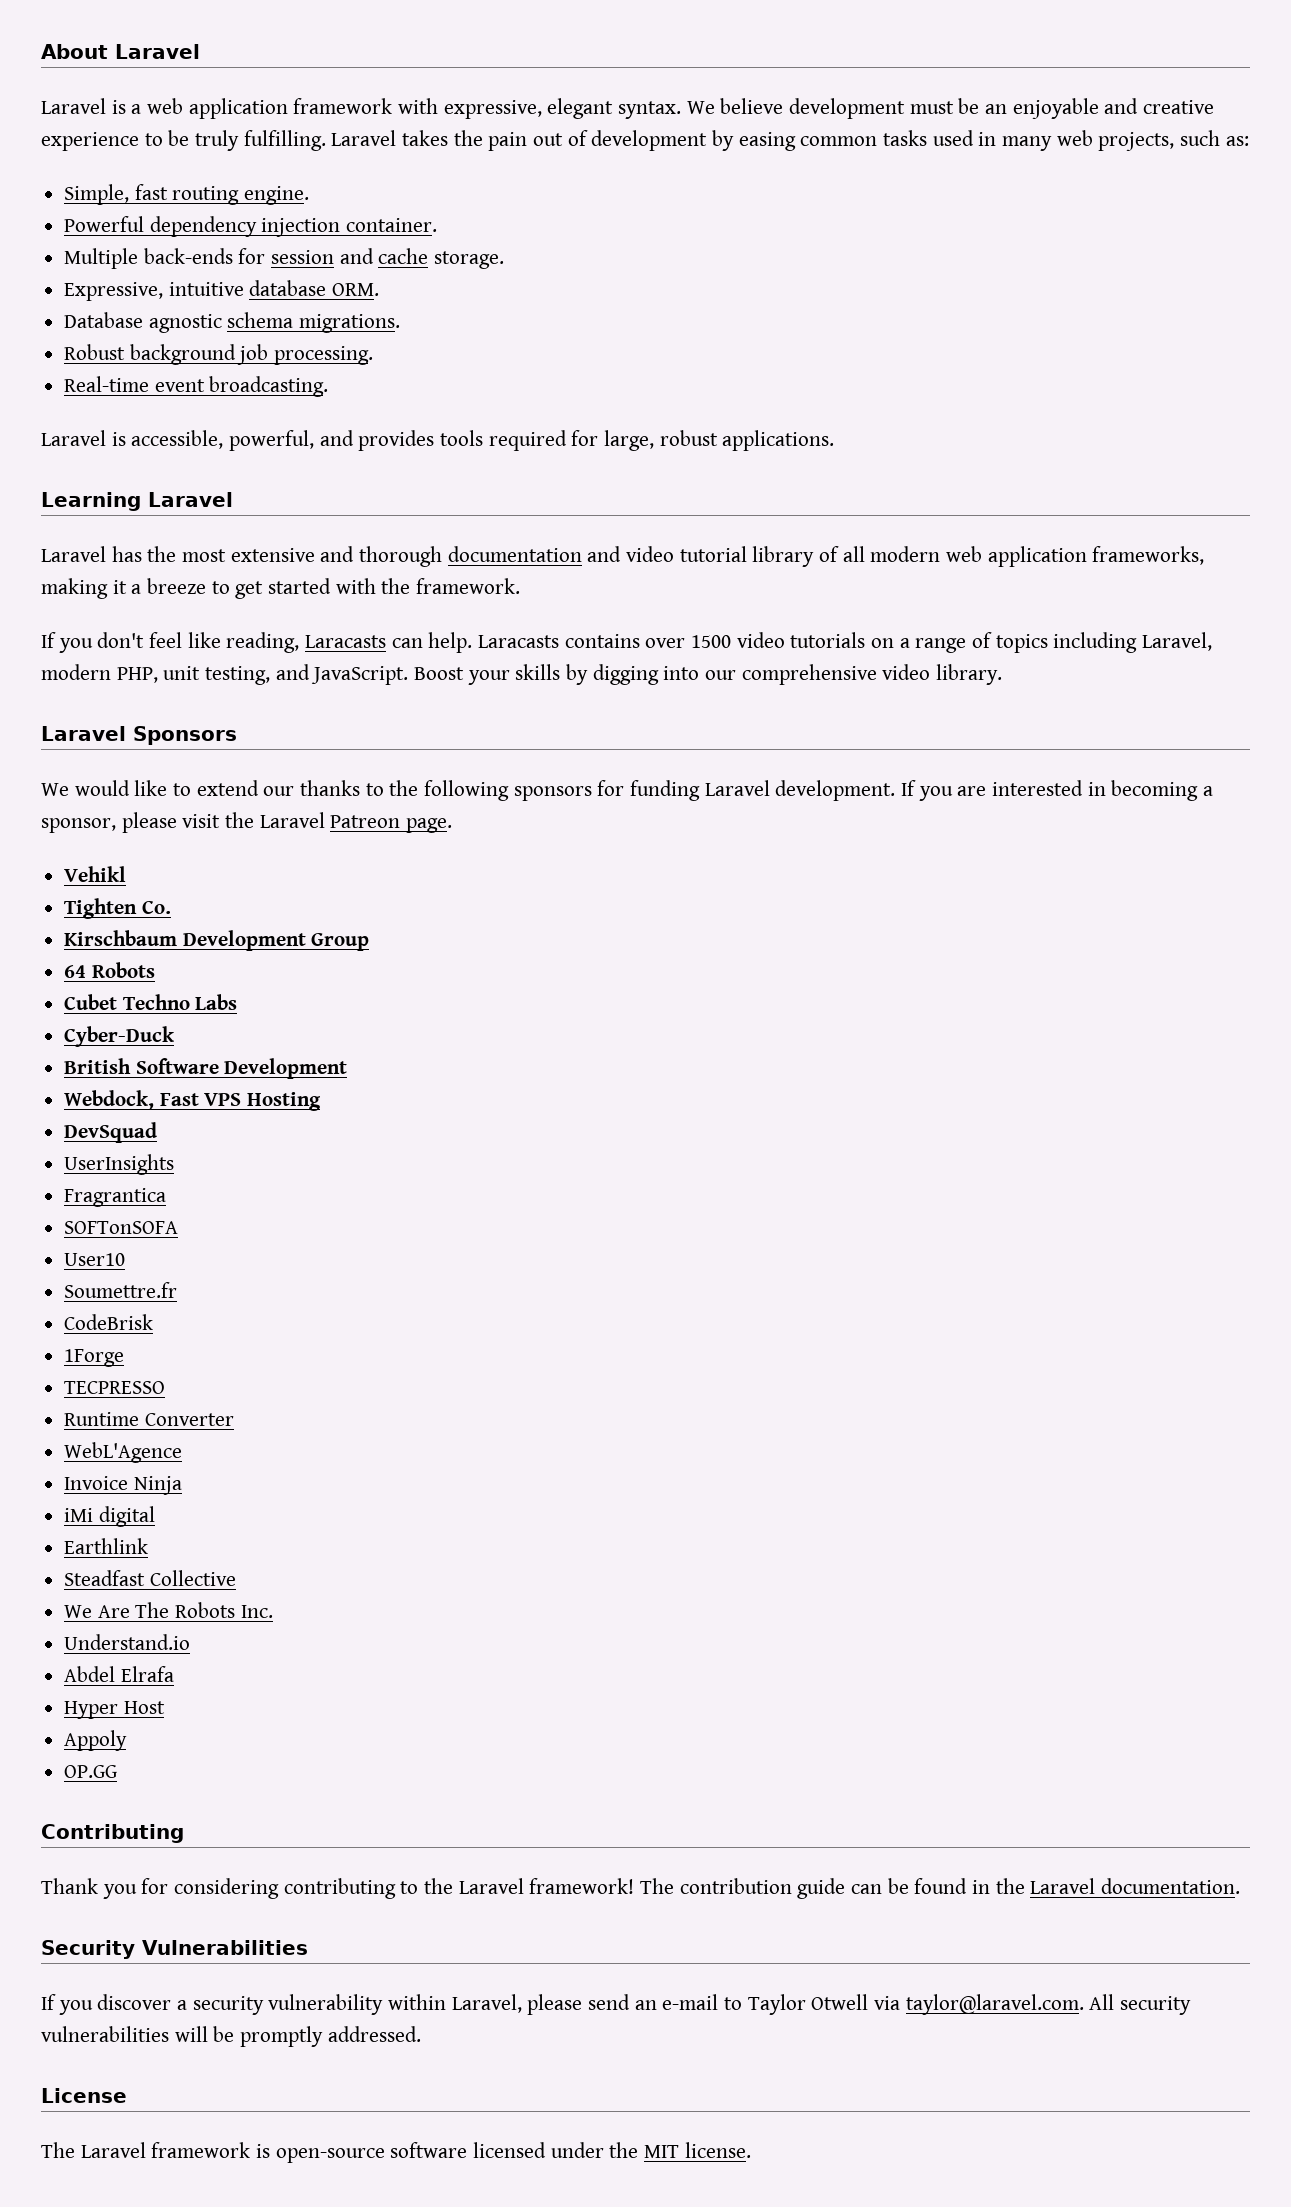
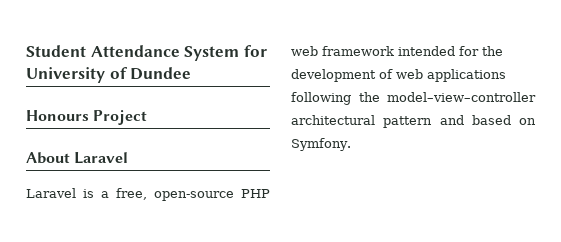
(41, 51) none -> [26,45,267,61] [26,67,192,83] [26,110,148,125] Student Attendance System for University of Dundee // Honours Project //
[147,98,1215,119] [41,130,1249,151] [64,184,310,205] [64,216,438,237] [64,248,505,269] [64,280,380,301] [64,312,401,333] [64,344,374,365] [64,376,329,397] [41,430,835,451] [41,492,233,511] [41,546,1205,567] [41,578,521,599] [41,632,1213,653] [41,664,1003,685] [41,726,237,745] [41,780,1214,801] [41,812,453,833] [64,866,127,882] [64,898,171,919] [64,930,370,951] [64,962,155,978] [64,994,238,1010] [64,1026,176,1047] [64,1058,348,1079] [64,1090,322,1111] [64,1122,158,1143] [64,1154,175,1175] [64,1188,167,1207] [64,1221,179,1234] [64,1253,126,1266] [64,1282,178,1298] [64,1314,154,1330] [64,1349,125,1367] [64,1381,166,1394] [64,1412,234,1426] [64,1442,183,1463] [64,1476,182,1495] [64,1506,155,1527] [64,1538,149,1554] [64,1570,236,1586] [64,1602,273,1618] [64,1634,191,1650] [64,1666,174,1682] [64,1701,165,1719] [64,1730,128,1751] [64,1765,118,1778] [41,1824,184,1843] [41,1878,1241,1899] [41,1940,308,1959] [41,1994,1192,2015] [41,2026,421,2047] [41,2088,127,2103] [41,2142,751,2163] web application framework with expressive, elegant syntax. We believe development must be an enjoyable and creative experience to be truly fulfilling. Laravel takes the pain out of development by easing common tasks used in many web projects, such as: // Simple, fast routing engine. // Powerful dependency injection container. // Multiple back-ends for session and cache storage. // Expressive, intuitive database ORM. // Database agnostic schema migrations. // Robust background job processing. // Real-time event broadcasting. // Laravel is accessible, powerful, and provides tools required for large, robust applications. // Learning Laravel // Laravel has the most extensive and thorough documentation and video tutorial library of all modern web application frameworks, making it a breeze to get started with the framework. // If you don't feel like reading, Laracasts can help. Laracasts contains over 1500 video tutorials on a range of topics including Laravel, modern PHP, unit testing, and JavaScript. Boost your skills by digging into our comprehensive video library. // Laravel Sponsors // We would like to extend our thanks to the following sponsors for funding Laravel development. If you are interested in becoming a sponsor, please visit the Laravel Patreon page. // Vehikl // Tighten Co. // Kirschbaum Development Group // 64 Robots // Cubet Techno Labs // Cyber-Duck // British Software Development // Webdock, Fast VPS Hosting // DevSquad // UserInsights // Fragrantica // SOFTonSOFA // User10 // Soumettre.fr // CodeBrisk // 1Forge // TECPRESSO // Runtime Converter // WebL'Agence // Invoice Ninja // iMi digital // Earthlink // Steadfast Collective // We Are The Robots Inc. // Understand.io // Abdel Elrafa // Hyper Host // Appoly // OP.GG // Contributing // Thank you for considering contributing to the Laravel framework! The contribution guide can be found in the Laravel documentation. // Security Vulnerabilities // If you discover a security vulnerability within Laravel, please send an e-mail to Taylor Otwell via taylor@laravel.com. All security vulnerabilities will be promptly addressed. // License // The Laravel framework is open-source software licensed under the MIT license. -> [116,188,270,201] [291,46,503,56] [291,69,506,82] [291,92,536,105] [291,115,536,128] [291,138,351,151] free, open-source PHP web framework intended for the development of web applications following the model–view–controller architectural pattern and based on Symfony.

